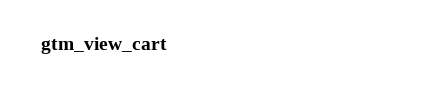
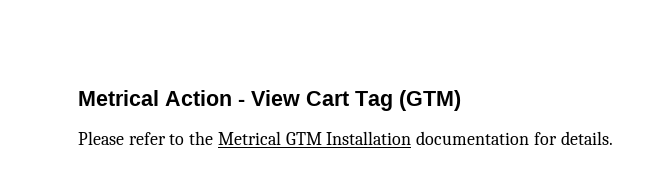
[41,37,167,54] gtm_view_cart -> [78,90,461,111] [78,131,613,145] Metrical Action - View Cart Tag (GTM) // Please refer to the Metrical GTM Installation documentation for details.

